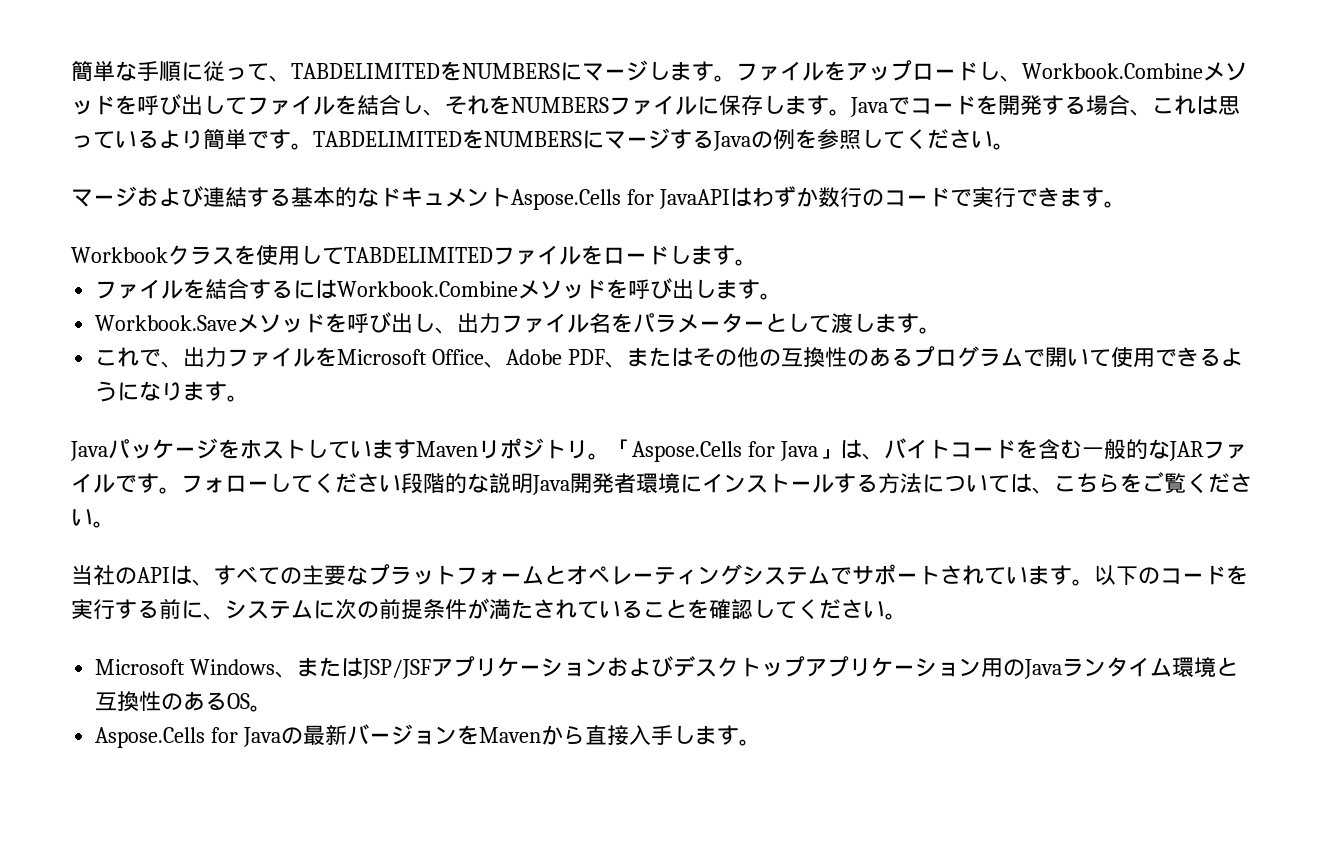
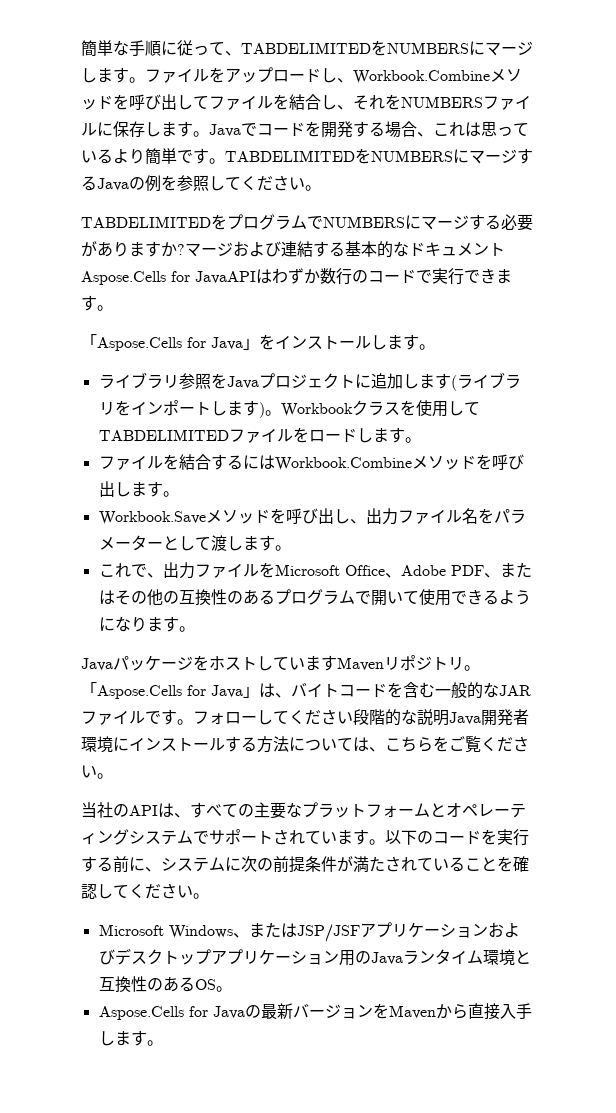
(1015, 146) none -> [81,214,533,231] [81,241,185,257] TABDELIMITEDをプログラムでNUMBERSにマージする必要がありますか?
(1126, 204) none -> [81,334,435,351] [98,372,521,391] [98,400,281,418] 「Aspose.Cells for Java」をインストールします。 // ライブラリ参照をJavaプロジェクトに追加します(ライブラリをインポートします)。

